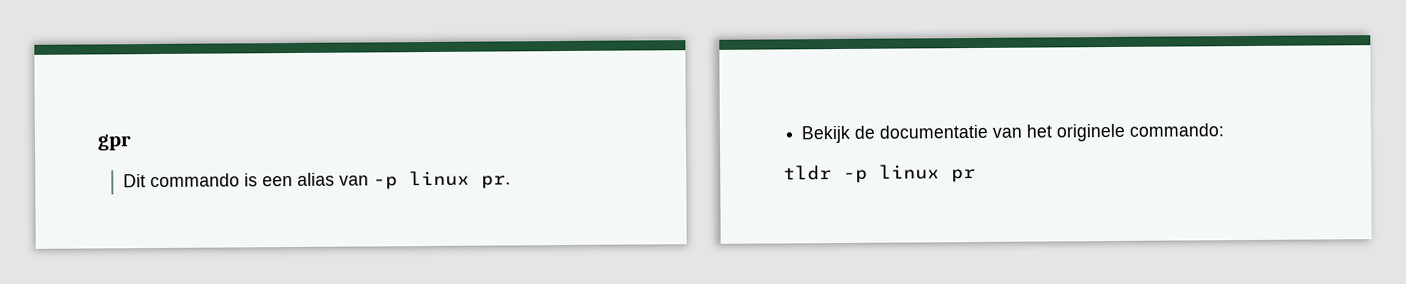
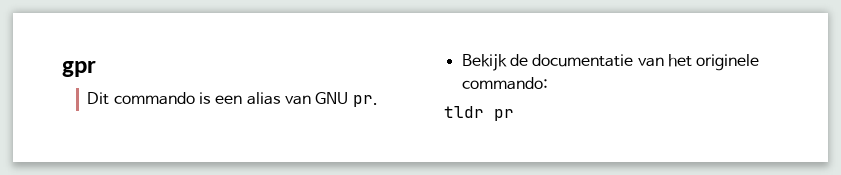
[373,170,471,190] -p linux -> [315,92,349,104] GNU
[843,164,940,183] -p linux -> (484, 112) none

